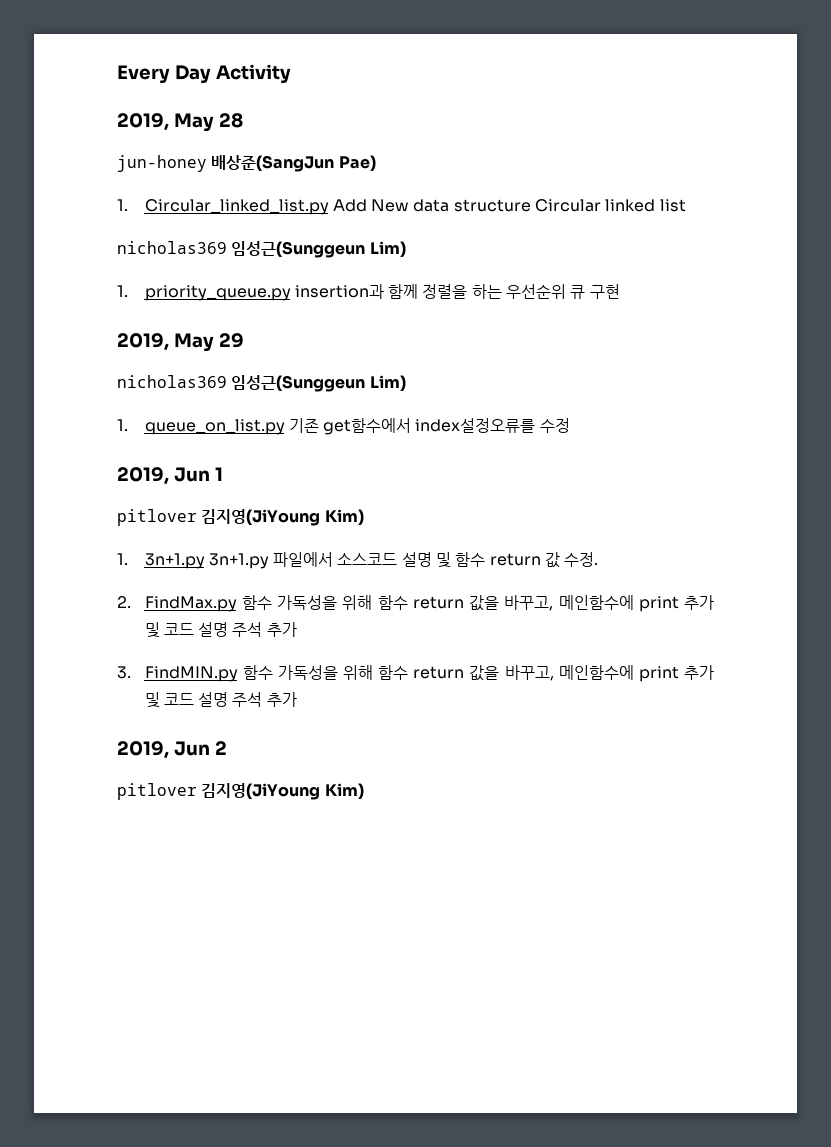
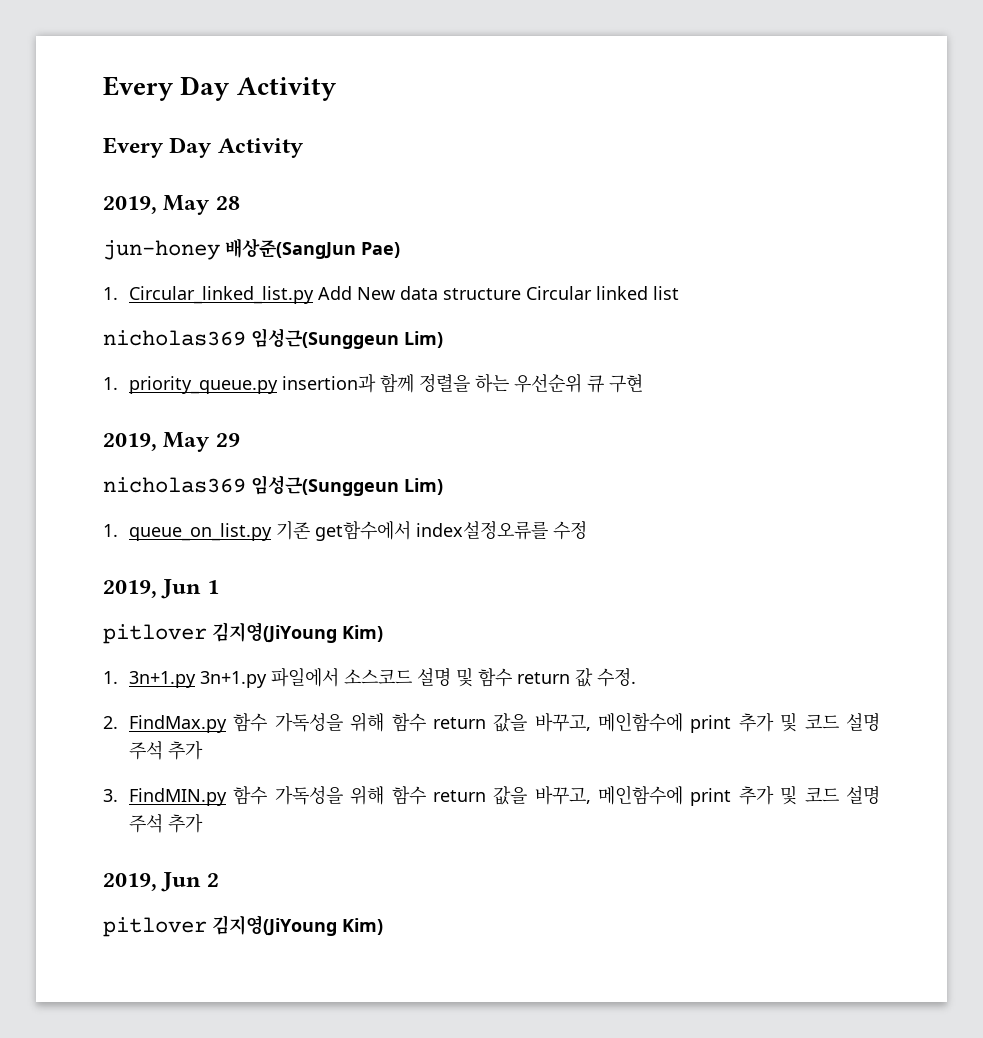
[117,64,291,84] Every Day Activity -> [103,76,336,101] [103,137,304,158] Every Day Activity // Every Day Activity

